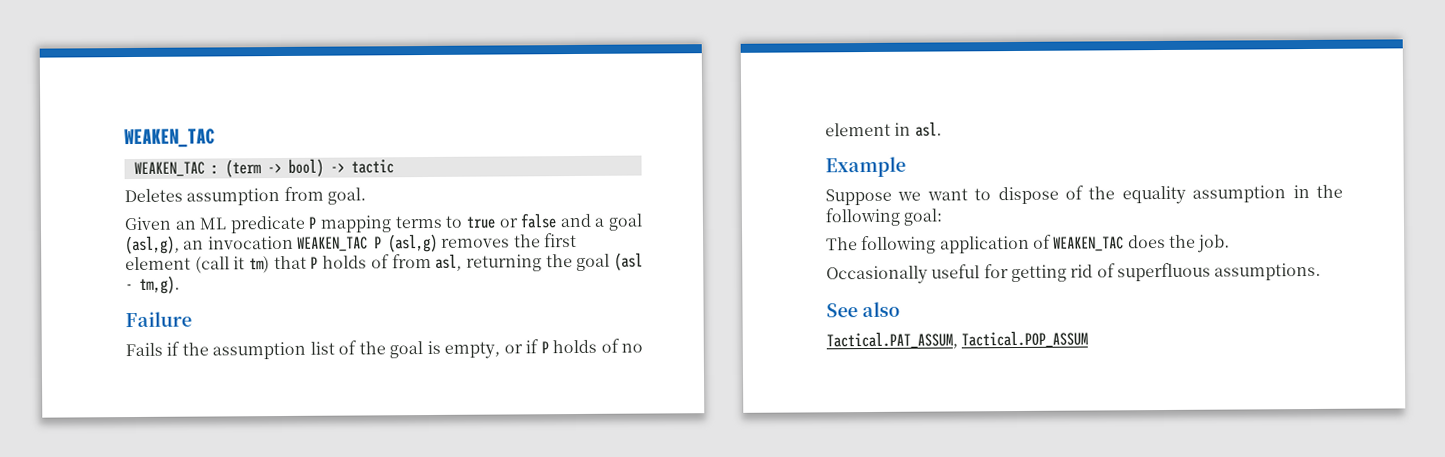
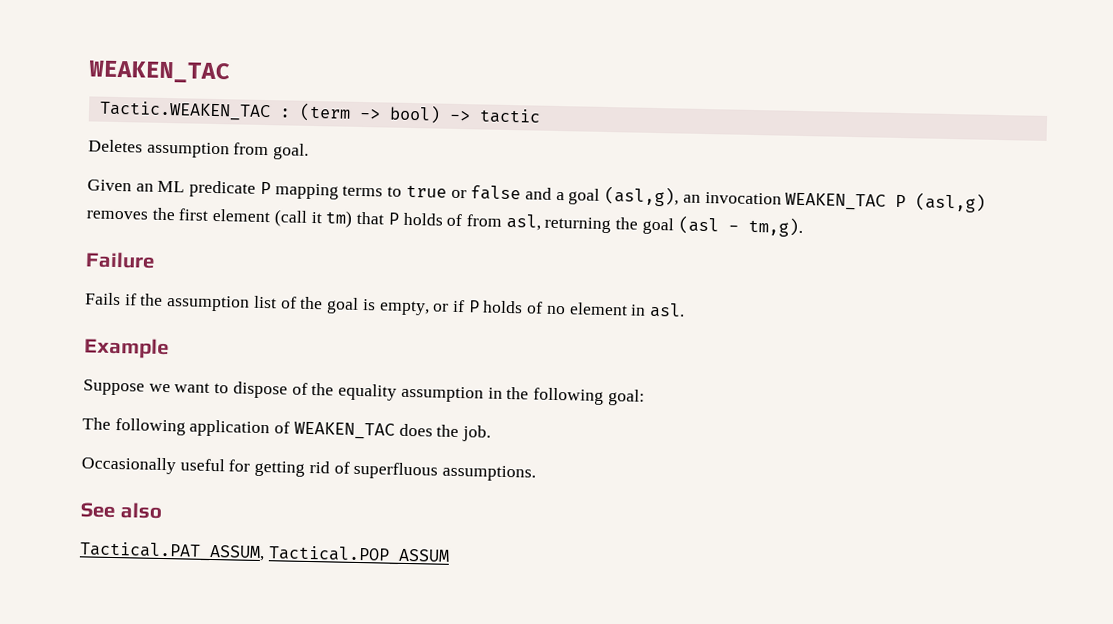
[133,161,205,178] WEAKEN_TAC -> [98,100,271,122] Tactic.WEAKEN_TAC

